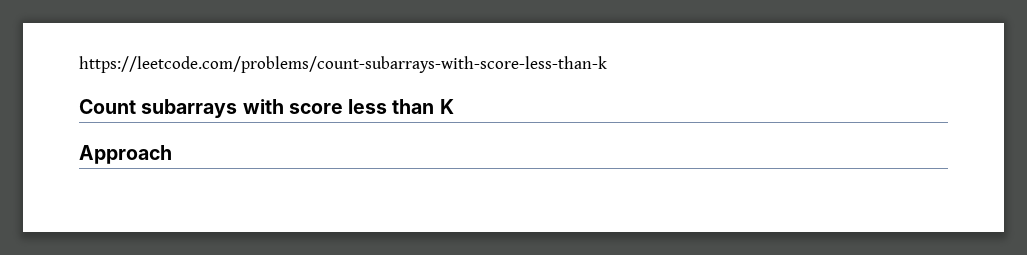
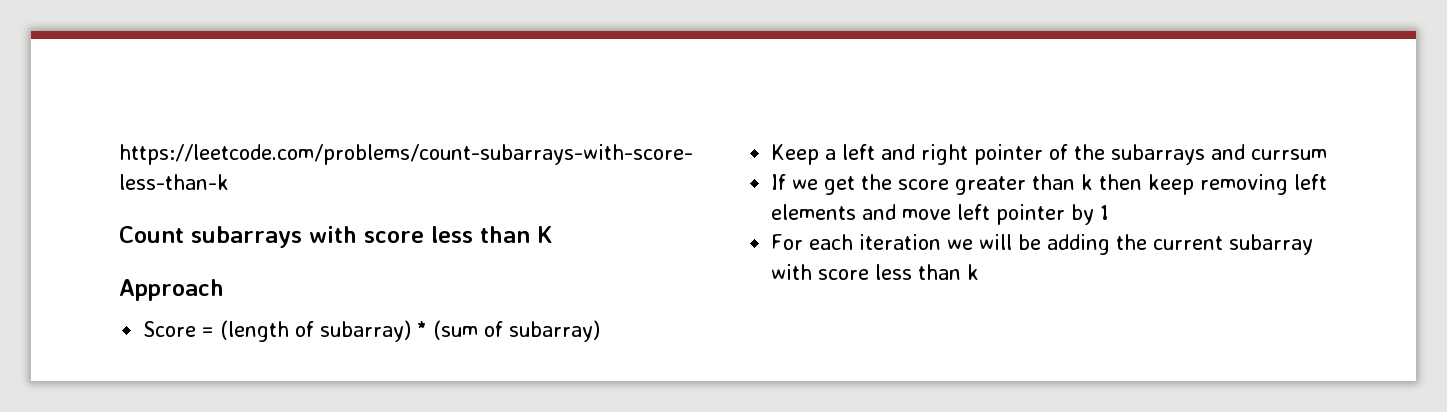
(172, 154) none -> [143,320,601,342] [771,144,1328,165] [771,174,1328,195] [771,204,1110,225] [771,234,1314,255] [771,264,980,280] // Score = (length of subarray) * (sum of subarray) // Keep a left and right pointer of the subarrays and currsum // If we get the score greater than k then keep removing left elements and move left pointer by 1 // For each iteration we will be adding the current subarray with score less than k

